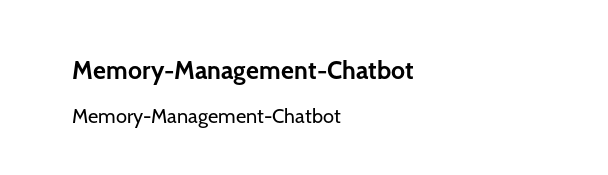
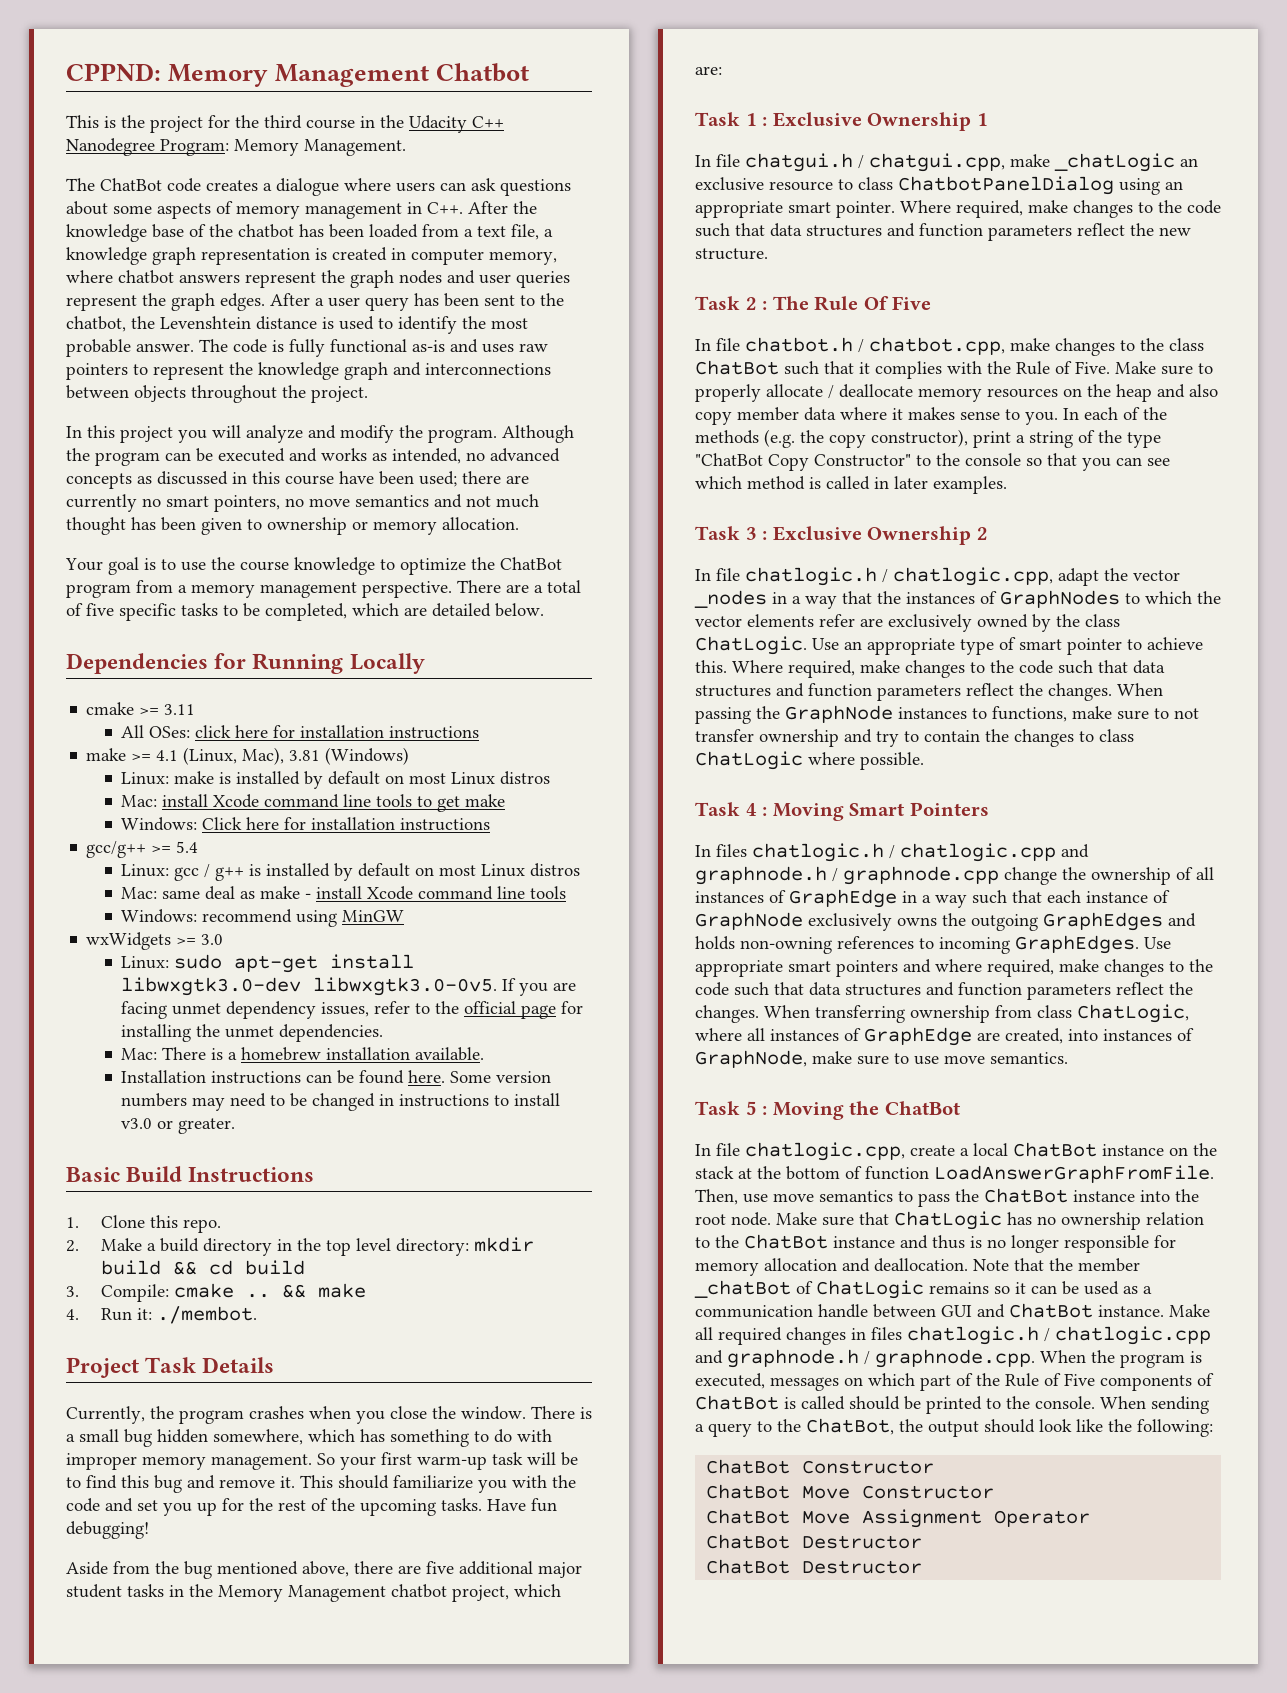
[72,60,414,85] [72,108,341,128] Memory-Management-Chatbot // Memory-Management-Chatbot -> [66,63,530,87] [66,115,504,133] [66,138,406,156] [66,178,571,196] [66,201,537,219] [66,224,553,242] [66,247,557,265] [66,270,570,288] [66,293,564,311] [66,316,528,334] [66,339,548,357] [66,362,551,380] [66,385,368,403] [66,425,574,443] [66,448,560,466] [66,471,529,489] [66,494,539,512] [66,517,519,535] [65,557,562,575] [66,580,581,598] [66,603,544,621] [66,653,425,674] [86,702,196,715] [121,725,480,739] [86,747,410,765] [121,771,551,789] [121,794,506,812] [121,817,491,831] [86,841,199,858] [121,863,581,881] [121,886,567,900] [121,909,405,927] [86,932,224,950] [121,954,415,973] [121,977,577,996] [121,1001,584,1019] [121,1024,384,1042] [121,1047,485,1061] [121,1070,552,1084] [121,1093,561,1111] [121,1118,236,1134] [66,1166,315,1182] [66,1215,222,1233] [66,1237,535,1256] [101,1260,306,1275] [66,1283,367,1302] [66,1306,258,1324] [66,1357,275,1378] [66,1406,592,1424] [66,1429,552,1447] [66,1452,578,1470] [66,1475,576,1493] [66,1498,557,1516] [66,1521,149,1539] [66,1561,582,1579] [66,1584,561,1602] [695,66,722,75] [695,112,988,131] [695,153,1198,172] [695,176,1183,195] [695,200,1221,218] [695,223,1191,241] [695,248,768,260] [695,296,932,311] [695,337,1204,356] [695,360,1213,379] [695,384,1218,402] [695,407,1167,425] [695,429,1161,448] [695,453,1170,471] [695,476,1007,494] [695,526,988,545] [695,567,1180,586] [694,590,1221,609] [695,614,1120,632] [695,636,1203,655] [695,660,1165,678] [695,683,1163,701] [695,705,1199,724] [695,729,1134,747] [695,751,924,770] [695,802,989,821] [695,843,1089,862] [695,866,1214,885] [695,889,1170,908] [695,912,1196,931] [695,935,1171,954] [695,959,1213,977] [695,982,1193,1000] [695,1004,1189,1023] [695,1027,1194,1046] [695,1050,1068,1068] [695,1101,960,1120] [695,1142,1217,1161] [695,1165,1214,1183] [695,1188,1199,1207] [695,1211,1204,1230] [695,1234,1176,1253] [695,1258,1140,1276] [694,1280,1152,1299] [695,1303,1210,1318] [695,1326,1211,1345] [695,1349,1202,1368] [695,1373,1214,1391] [695,1395,1209,1414] [695,1418,1213,1437] [706,1459,935,1474] [706,1484,995,1499] [706,1509,1091,1528] [706,1534,923,1549] [706,1559,923,1574] CPPND: Memory Management Chatbot // This is the project for the third course in the Udacity C++ Nanodegree Program: Memory Management. // The ChatBot code creates a dialogue where users can ask questions about some aspects of memory management in C++. After the knowledge base of the chatbot has been loaded from a text file, a knowledge graph representation is created in computer memory, where chatbot answers represent the graph nodes and user queries represent the graph edges. After a user query has been sent to the chatbot, the Levenshtein distance is used to identify the most probable answer. The code is fully functional as-is and uses raw pointers to represent the knowledge graph and interconnections between objects throughout the project. // In this project you will analyze and modify the program. Although the program can be executed and works as intended, no advanced concepts as discussed in this course have been used; there are currently no smart pointers, no move semantics and not much thought has been given to ownership or memory allocation. // Your goal is to use the course knowledge to optimize the ChatBot program from a memory management perspective. There are a total of five specific tasks to be completed, which are detailed below. // Dependencies for Running Locally // cmake >= 3.11 // All OSes: click here for installation instructions // make >= 4.1 (Linux, Mac), 3.81 (Windows) // Linux: make is installed by default on most Linux distros // Mac: install Xcode command line tools to get make // Windows: Click here for installation instructions // gcc/g++ >= 5.4 // Linux: gcc / g++ is installed by default on most Linux distros // Mac: same deal as make - install Xcode command line tools // Windows: recommend using MinGW // wxWidgets >= 3.0 // Linux: sudo apt-get install libwxgtk3.0-dev libwxgtk3.0-0v5. If you are facing unmet dependency issues, refer to the official page for installing the unmet dependencies. // Mac: There is a homebrew installation available. // Installation instructions can be found here. Some version numbers may need to be changed in instructions to install v3.0 or greater. // Basic Build Instructions // 1. Clone this repo. // 2. Make a build directory in the top level directory: mkdir build && cd build // 3. Compile: cmake .. && make // 4. Run it: ./membot. // Project Task Details // Currently, the program crashes when you close the window. There is a small bug hidden somewhere, which has something to do with improper memory management. So your first warm-up task will be to find this bug and remove it. This should familiarize you with the code and set you up for the rest of the upcoming tasks. Have fun debugging! // Aside from the bug mentioned above, there are five additional major student tasks in the Memory Management chatbot project, which are: // Task 1 : Exclusive Ownership 1 // In file chatgui.h / chatgui.cpp, make _chatLogic an exclusive resource to class ChatbotPanelDialog using an appropriate smart pointer. Where required, make changes to the code such that data structures and function parameters reflect the new structure. // Task 2 : The Rule Of Five // In file chatbot.h / chatbot.cpp, make changes to the class ChatBot such that it complies with the Rule of Five. Make sure to properly allocate / deallocate memory resources on the heap and also copy member data where it makes sense to you. In each of the methods (e.g. the copy constructor), print a string of the type "ChatBot Copy Constructor" to the console so that you can see which method is called in later examples. // Task 3 : Exclusive Ownership 2 // In file chatlogic.h / chatlogic.cpp, adapt the vector _nodes in a way that the instances of GraphNodes to which the vector elements refer are exclusively owned by the class ChatLogic. Use an appropriate type of smart pointer to achieve this. Where required, make changes to the code such that data structures and function parameters reflect the changes. When passing the GraphNode instances to functions, make sure to not transfer ownership and try to contain the changes to class ChatLogic where possible. // Task 4 : Moving Smart Pointers // In files chatlogic.h / chatlogic.cpp and graphnode.h / graphnode.cpp change the ownership of all instances of GraphEdge in a way such that each instance of GraphNode exclusively owns the outgoing GraphEdges and holds non-owning references to incoming GraphEdges. Use appropriate smart pointers and where required, make changes to the code such that data structures and function parameters reflect the changes. When transferring ownership from class ChatLogic, where all instances of GraphEdge are created, into instances of GraphNode, make sure to use move semantics. // Task 5 : Moving the ChatBot // In file chatlogic.cpp, create a local ChatBot instance on the stack at the bottom of function LoadAnswerGraphFromFile. Then, use move semantics to pass the ChatBot instance into the root node. Make sure that ChatLogic has no ownership relation to the ChatBot instance and thus is no longer responsible for memory allocation and deallocation. Note that the member _chatBot of ChatLogic remains so it can be used as a communication handle between GUI and ChatBot instance. Make all required changes in files chatlogic.h / chatlogic.cpp and graphnode.h / graphnode.cpp. When the program is executed, messages on which part of the Rule of Five components of ChatBot is called should be printed to the console. When sending a query to the ChatBot, the output should look like the following: // ChatBot Constructor // ChatBot Move Constructor // ChatBot Move Assignment Operator // ChatBot Destructor // ChatBot Destructor

